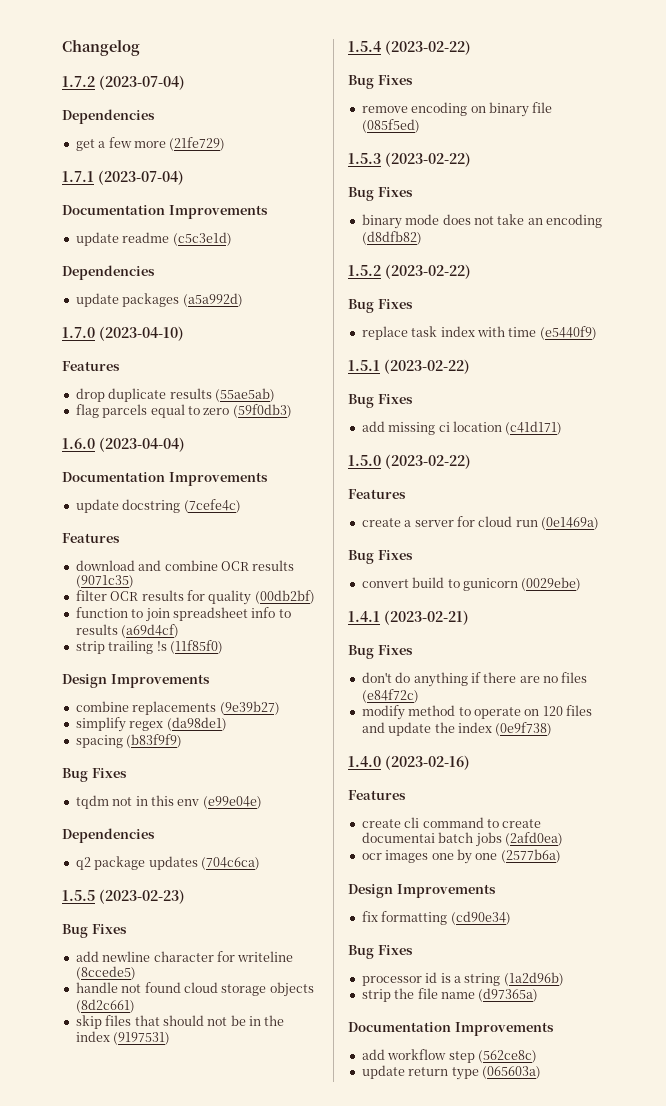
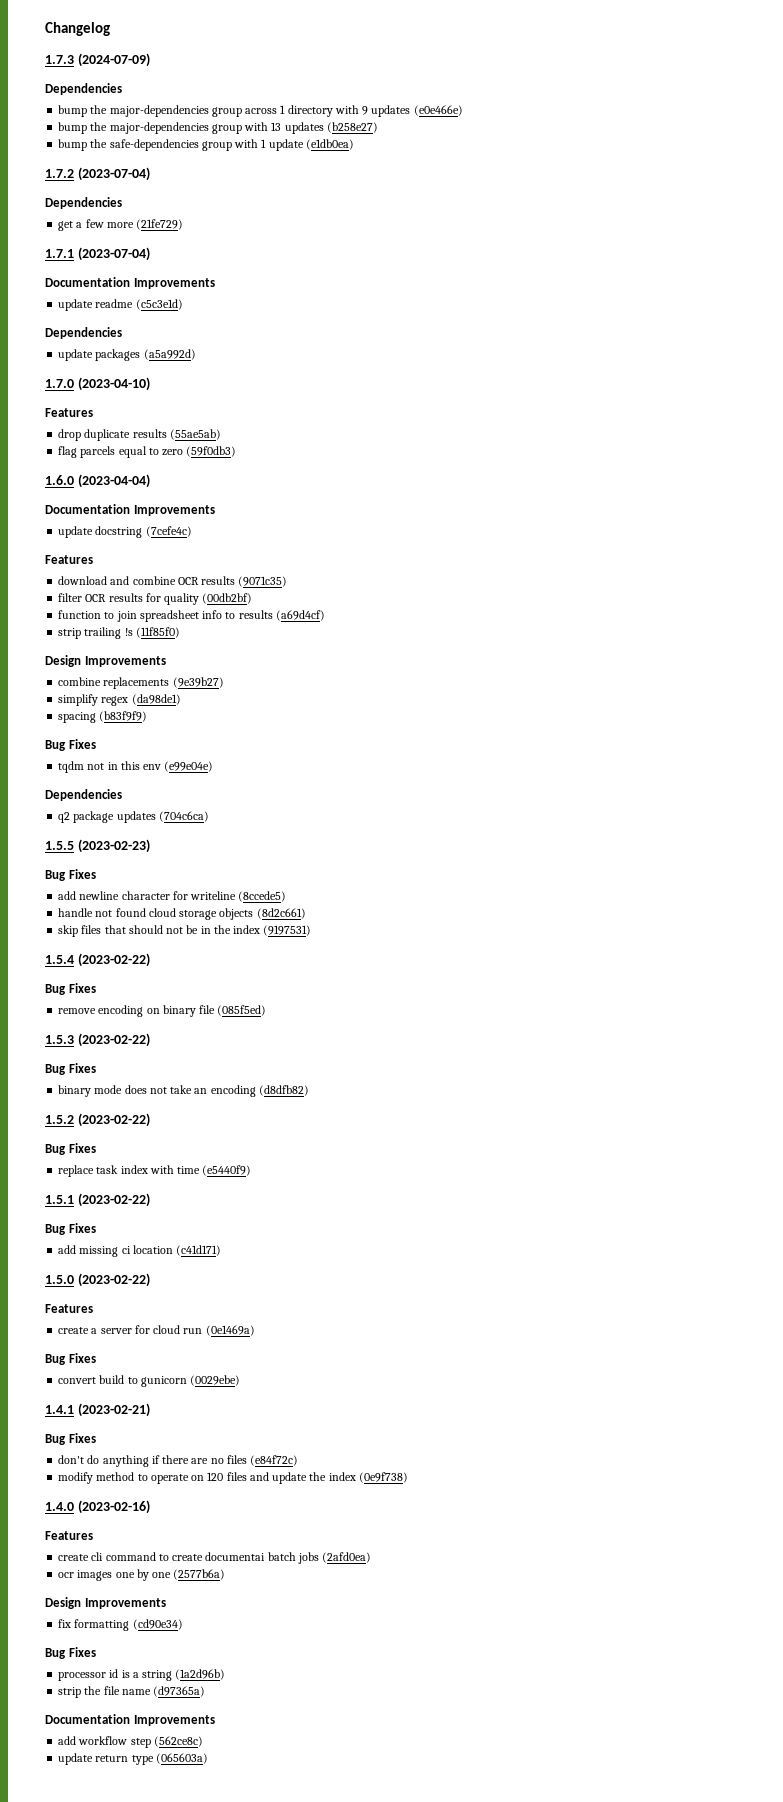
(140, 48) none -> [45,53,150,67] [45,83,122,95] [58,105,463,117] [58,122,378,134] [58,139,354,151] // 1.7.3 (2024-07-09) // Dependencies // bump the major-dependencies group across 1 directory with 9 updates (e0e466e) // bump the major-dependencies group with 13 updates (b258e27) // bump the safe-dependencies group with 1 update (e1db0ea)

